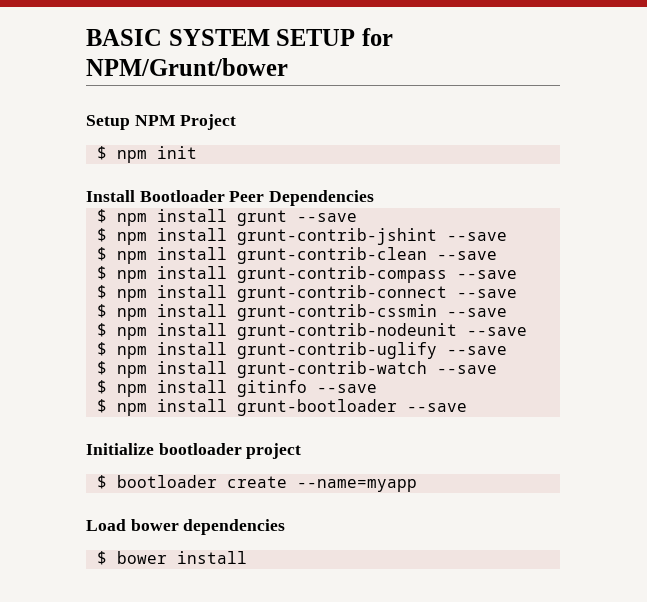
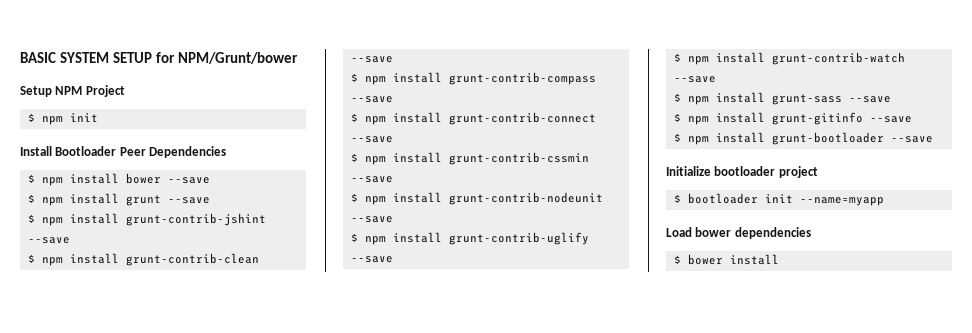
(375, 198) none -> [27,173,210,186] // $ npm install bower --save
[236,380,307,397] gitinfo -> [771,94,891,105] [673,112,863,125] grunt-sass --save // $ npm install grunt-gitinfo
[226,476,287,488] create -> [764,194,793,203] init

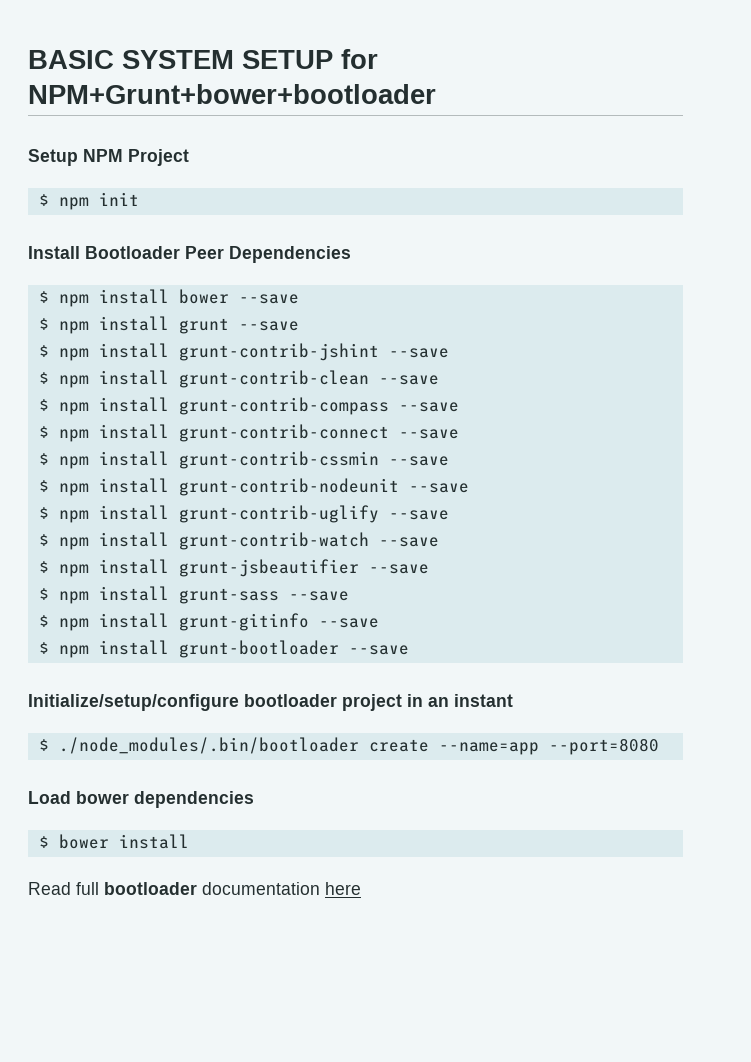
[177,52,298,64] NPM/Grunt/bower -> [28,84,436,104] NPM+Grunt+bower+bootloader
(716, 79) none -> [38,559,429,577] // $ npm install grunt-jsbeautifier --save
[666,166,711,176] Initialize -> [28,694,239,711] Initialize/setup/configure
[673,193,884,206] // $ bootloader init --name=myapp -> [407,694,513,707] [38,737,659,755] in an instant // $ ./node_modules/.bin/bootloader create --name=app --port=8080
(779, 259) none -> [28,882,361,895] // Read full bootloader documentation here

